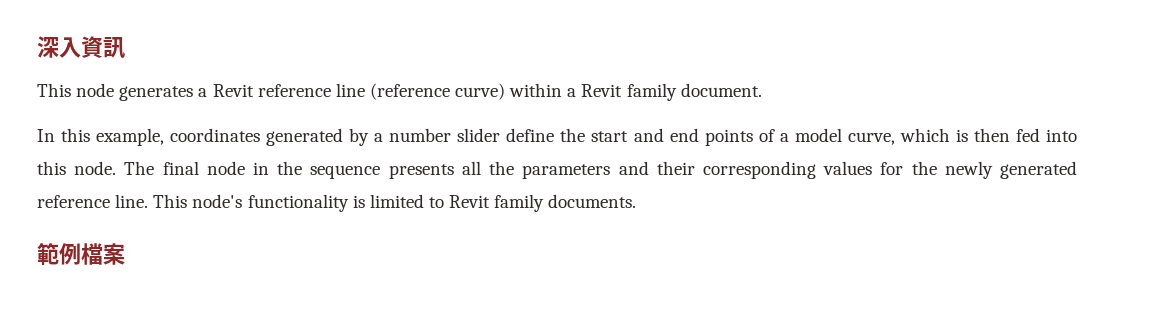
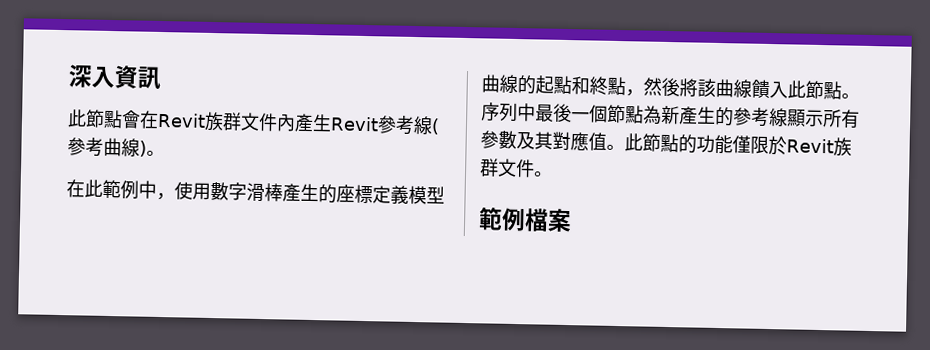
[37,83,762,101] [37,128,1078,146] [37,161,1077,179] [37,194,637,212] This node generates a Revit reference line (reference curve) within a Revit family document. // In this example, coordinates generated by a number slider define the start and end points of a model curve, which is then fed into this node. The final node in the sequence presents all the parameters and their corresponding values for the newly generated reference line. This node's functionality is limited to Revit family documents. -> [67,109,440,135] [67,137,165,157] [66,179,445,205] [481,74,860,100] [481,102,860,129] [480,130,852,157] [479,158,553,178] 此節點會在Revit族群文件內產生Revit參考線(參考曲線)。 // 在此範例中，使用數字滑棒產生的座標定義模型曲線的起點和終點，然後將該曲線饋入此節點。序列中最後一個節點為新產生的參考線顯示所有參數及其對應值。此節點的功能僅限於Revit族群文件。

